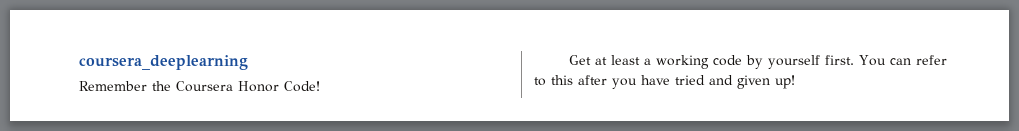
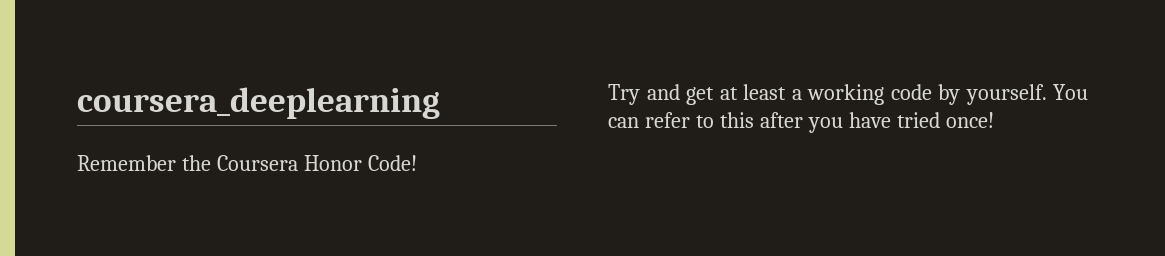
[568,55,591,65] Get -> [608,84,714,105] Try and get
[767,55,854,69] yourself first. -> [965,84,1047,105] yourself.
[709,75,795,89] and given up! -> [945,112,994,128] once!

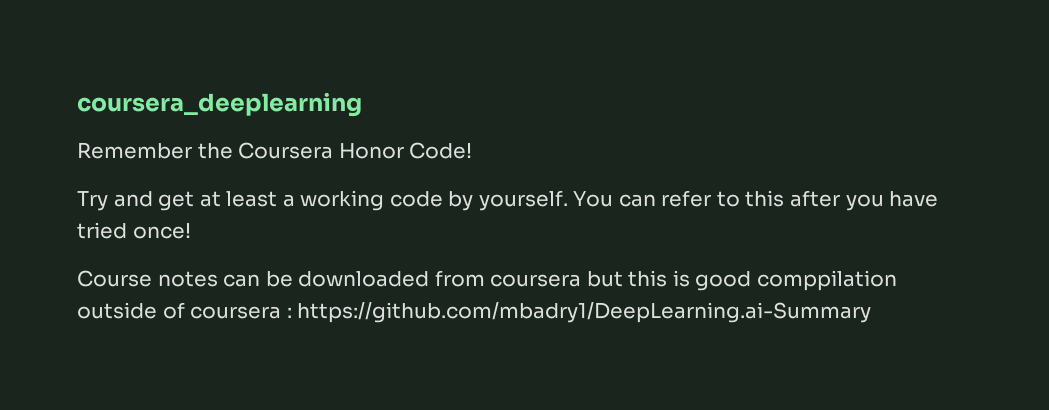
(994, 120) none -> [77,270,897,291] [77,302,872,323] // Course notes can be downloaded from coursera but this is good comppilation outside of coursera : https://github.com/mbadry1/DeepLearning.ai-Summary

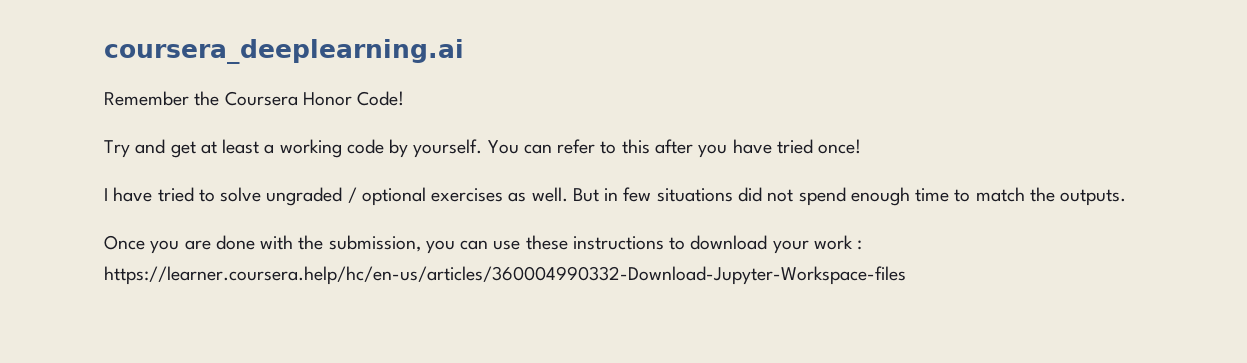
[77,92,362,117] coursera_deeplearning -> [104,39,464,64] coursera_deeplearning.ai
[77,270,897,291] [77,302,872,323] Course notes can be downloaded from coursera but this is good comppilation outside of coursera : https://github.com/mbadry1/DeepLearning.ai-Summary -> [104,187,1127,206] [104,235,863,254] [104,266,906,285] I have tried to solve ungraded / optional exercises as well. But in few situations did not spend enough time to match the outputs. // Once you are done with the submission, you can use these instructions to download your work : https://learner.coursera.help/hc/en-us/articles/360004990332-Download-Jupyter-Workspace-files

